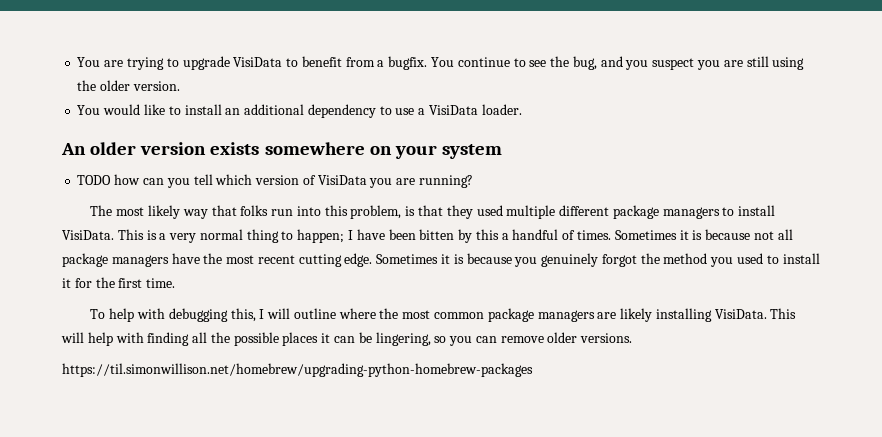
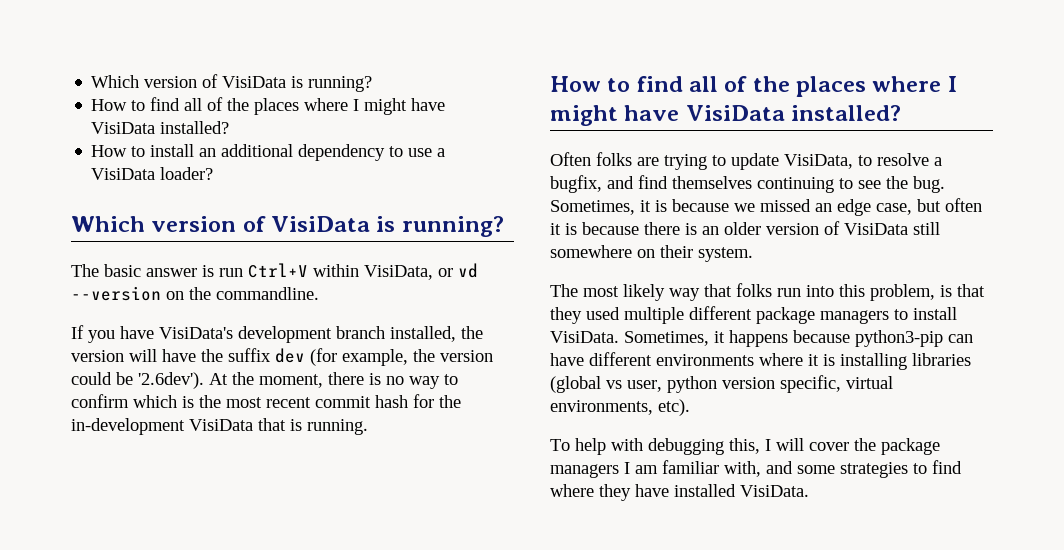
[77,56,805,70] [77,80,180,91] [77,104,165,115] You are trying to upgrade VisiData to benefit from a bugfix. You continue to see the bug, and you suspect you are still using the older version. // You would like -> [91,74,373,92] [91,97,446,115] [91,121,230,134] [91,145,128,157] Which version of VisiData is running? // How to find all of the places where I might have VisiData installed? // How
[481,104,522,115] [61,142,502,159] [77,174,473,188] loader. // An older version exists somewhere on your system // TODO how can you tell which version of VisiData you are running? -> [160,167,214,180] [71,216,504,237] [71,263,478,280] [71,286,319,301] [71,325,483,343] [71,348,493,366] [71,372,458,389] [71,394,461,408] [71,418,368,435] [550,76,957,97] [550,105,902,126] [550,152,942,170] [550,175,945,193] [550,198,982,216] [550,221,940,235] [550,245,753,262] loader? // Which version of VisiData is running? // The basic answer is run Ctrl+V within VisiData, or vd --version on the commandline. // If you have VisiData's development branch installed, the version will have the suffix dev (for example, the version could be '2.6dev'). At the moment, there is no way to confirm which is the most recent commit hash for the in-development VisiData that is running. // How to find all of the places where I might have VisiData installed? // Often folks are trying to update VisiData, to resolve a bugfix, and find themselves continuing to see the bug. Sometimes, it is because we missed an edge case, but often it is because there is an older version of VisiData still somewhere on their system.
[117,229,793,243] [62,253,820,267] [62,277,176,288] This is a very normal thing to happen; I have been bitten by this a handful of times. Sometimes it is because not all package managers have the most recent cutting edge. Sometimes it is because you genuinely forgot the method you used to install it for the first time. -> [624,330,973,347] [550,352,971,370] [550,375,893,393] [550,399,690,416] Sometimes, it happens because python3-pip can have different environments where it is installing libraries (global vs user, python version specific, virtual environments, etc).
[293,308,797,322] [61,332,633,346] [62,363,533,377] outline where the most common package managers are likely installing VisiData. This will help with finding all the possible places it can be lingering, so you can remove older versions. // https://til.simonwillison.net/homebrew/upgrading-python-homebrew-packages -> [809,438,940,455] [550,460,962,478] [550,484,809,501] cover the package managers I am familiar with, and some strategies to find where they have installed VisiData.

